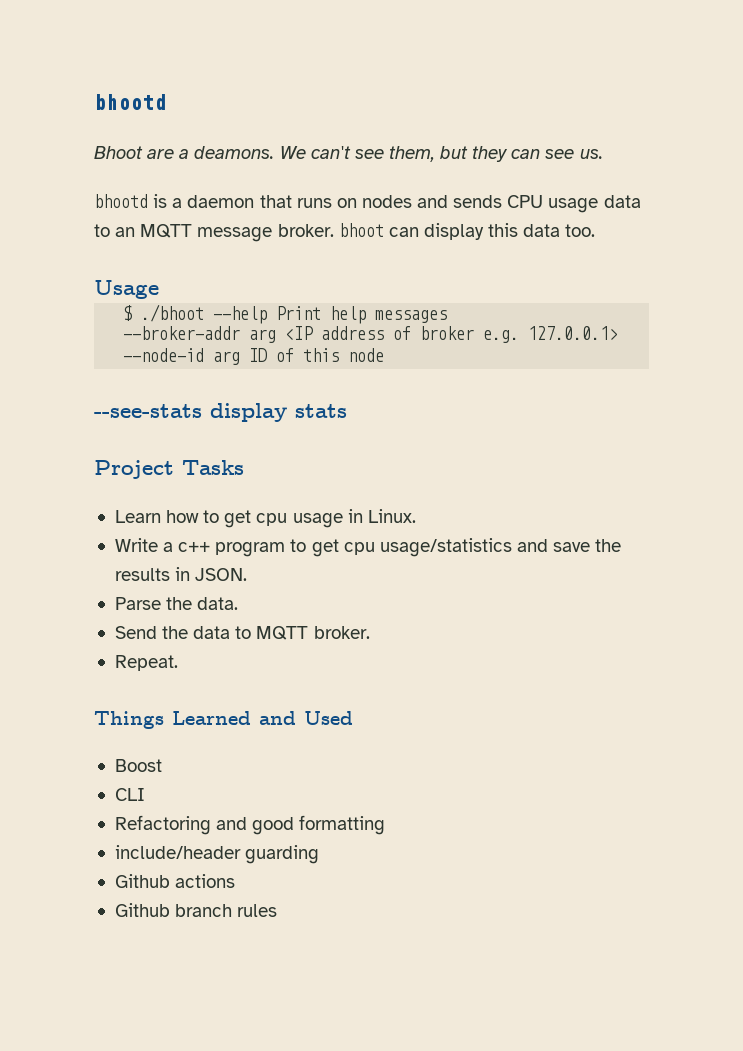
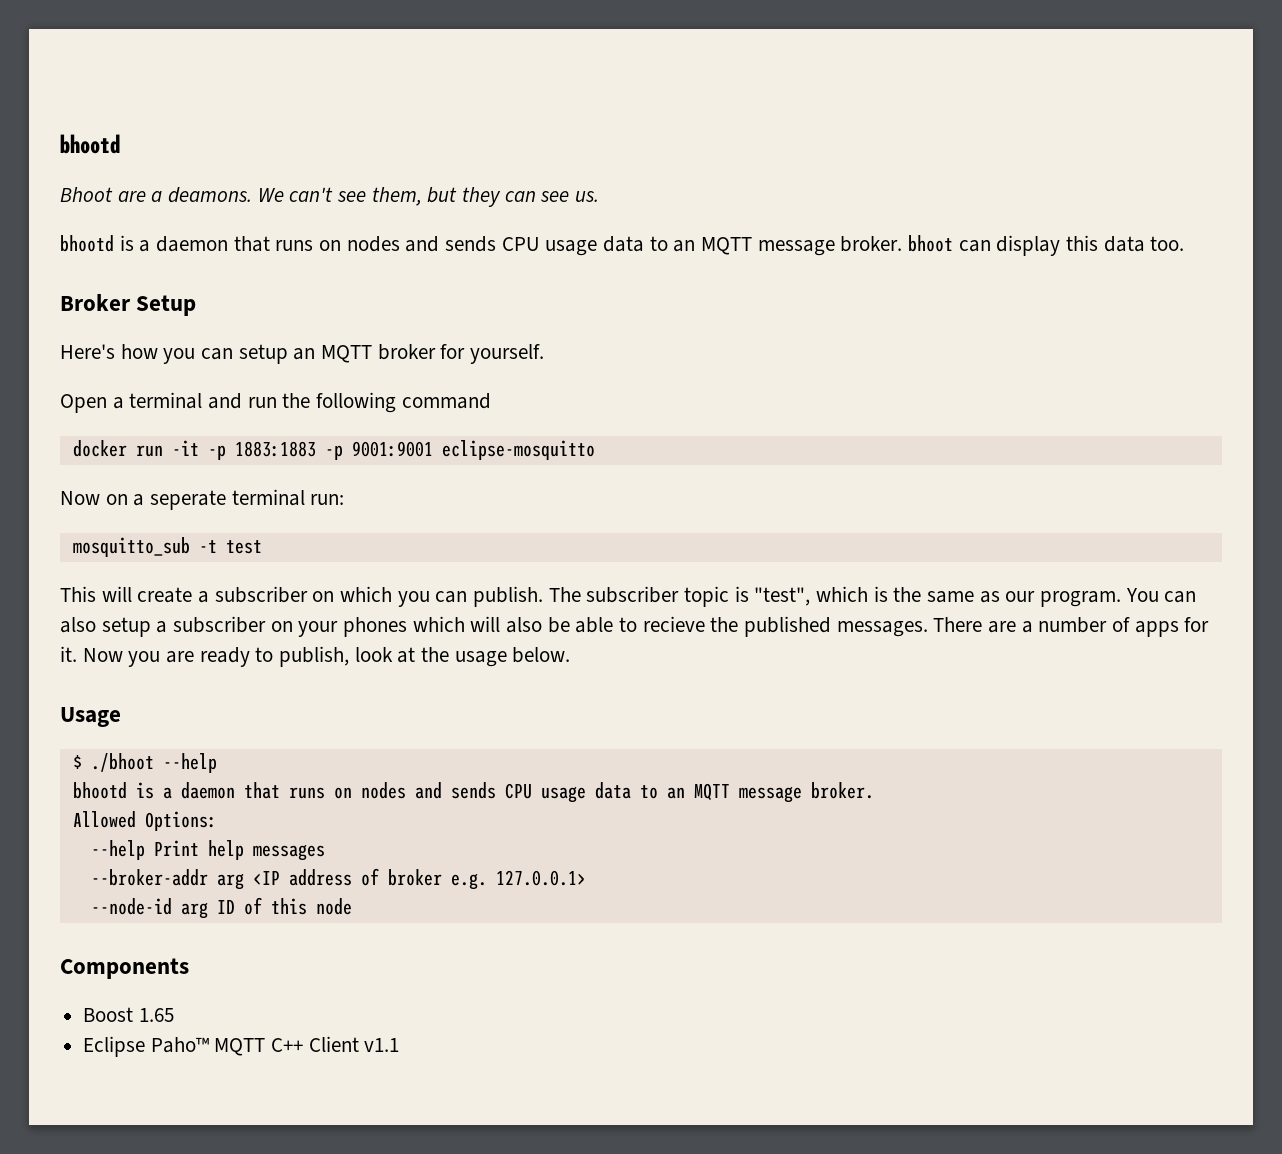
[94,280,159,299] [123,304,205,322] Usage // $ ./bhoot -> [60,294,197,316] [60,344,545,364] [60,392,491,413] [72,440,595,460] [60,489,345,510] [72,537,262,557] [60,586,1197,607] [60,616,1210,637] [60,646,571,667] [60,707,121,727] [72,753,217,773] [72,782,874,803] [72,811,217,831] Broker Setup // Here's how you can setup an MQTT broker for yourself. // Open a terminal and run the following command // docker run -it -p 1883:1883 -p 9001:9001 eclipse-mosquitto // Now on a seperate terminal run: // mosquitto_sub -t test // This will create a subscriber on which you can publish. The subscriber topic is "test", which is the same as our program. You can also setup a subscriber on your phones which will also be able to recieve the published messages. There are a number of apps for it. Now you are ready to publish, look at the usage below. // Usage // $ ./bhoot --help // bhootd is a daemon that runs on nodes and sends CPU usage data to an MQTT message broker. // Allowed Options: //
[94,403,347,422] [94,460,244,479] [114,509,416,528] [114,538,622,557] [114,567,248,581] [114,597,239,610] [114,626,370,640] [114,655,178,671] [94,711,353,729] [114,759,162,772] [114,788,145,801] [114,815,386,835] [114,845,320,864] [114,874,236,888] [114,903,278,917] --see-stats display stats // Project Tasks // Learn how to get cpu usage in Linux. // Write a c++ program to get cpu usage/statistics and save the results in JSON. // Parse the data. // Send the data to MQTT broker. // Repeat. // Things Learned and Used // Boost // CLI // Refactoring and good formatting // include/header guarding // Github actions // Github branch rules -> [60,958,189,979] [83,1007,174,1022] [83,1036,400,1057] Components // Boost 1.65 // Eclipse Paho™ MQTT C++ Client v1.1

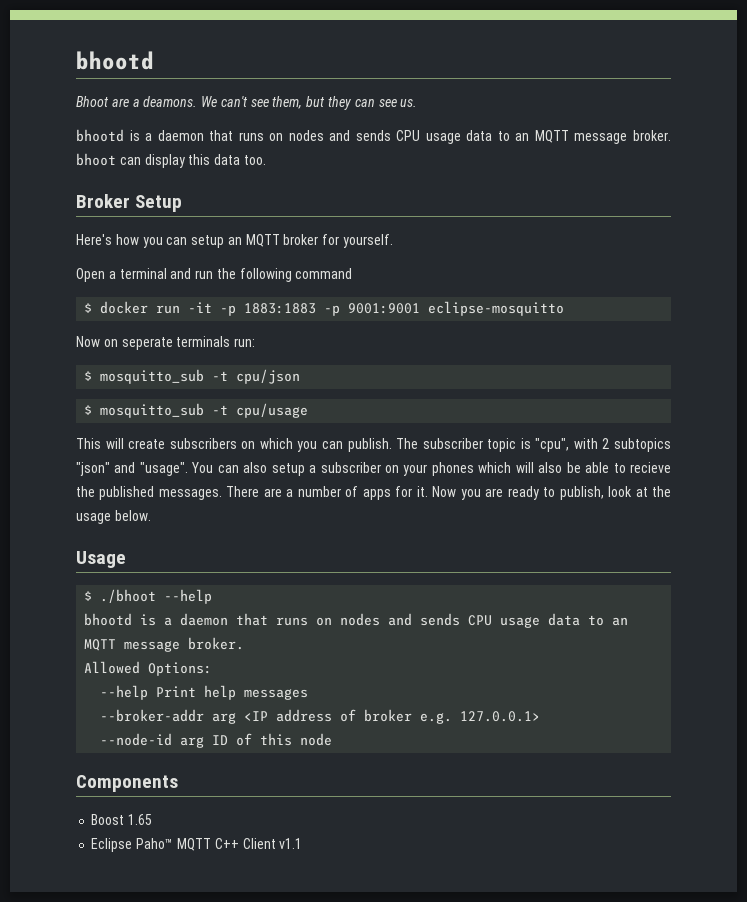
(491, 401) none -> [84,303,93,313] $
[133,489,305,510] a seperate terminal -> [121,336,231,350] seperate terminals
[72,537,262,557] mosquitto_sub -t test -> [84,369,301,384] [84,403,309,418] $ mosquitto_sub -t cpu/json // $ mosquitto_sub -t cpu/usage
[198,586,308,603] a subscriber -> [169,438,237,449] subscribers
[754,586,1122,607] "test", which is the same as our program. -> [535,438,671,452] [76,462,188,476] "cpu", with 2 subtopics "json" and "usage".

